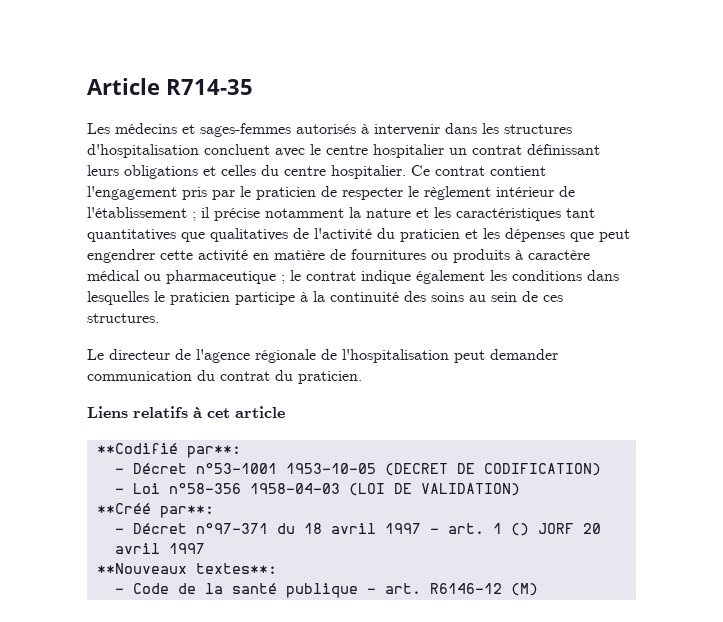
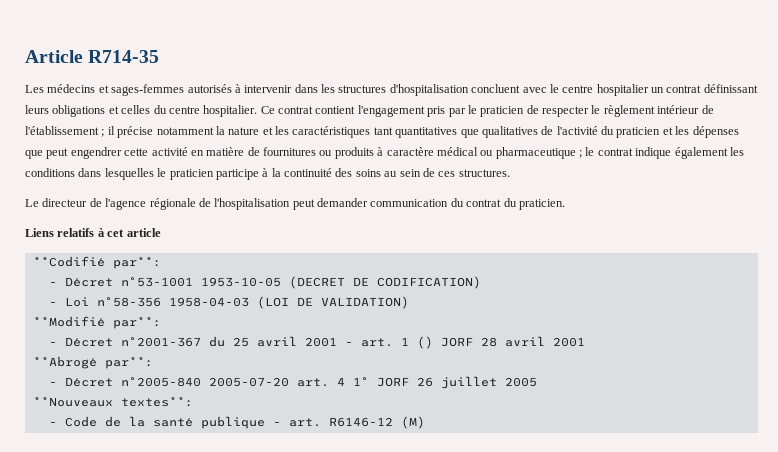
[96,503,214,518] [114,523,421,534] **Créé par**: // - Décret n°97-371 du 18 avril 1997 -> [32,316,161,329] [48,336,337,347] **Modifié par**: // - Décret n°2001-367 du 25 avril 2001
[582,523,601,534] [114,543,205,554] 20 avril 1997 -> [480,336,585,347] [32,356,153,369] [48,376,537,389] 28 avril 2001 // **Abrogé par**: // - Décret n°2005-840 2005-07-20 art. 4 1° JORF 26 juillet 2005

